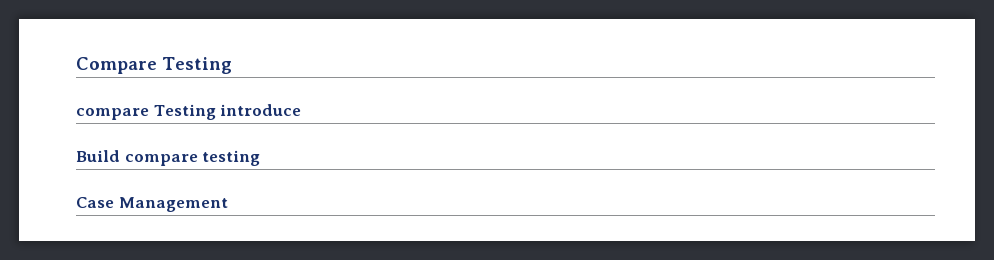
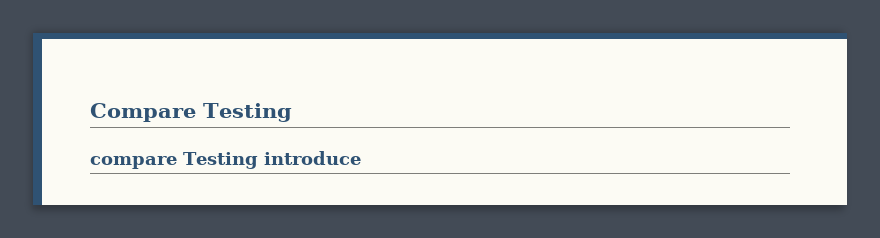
[76,150,261,166] [76,197,228,212] // Build compare testing // Case Management -> (361, 158) none

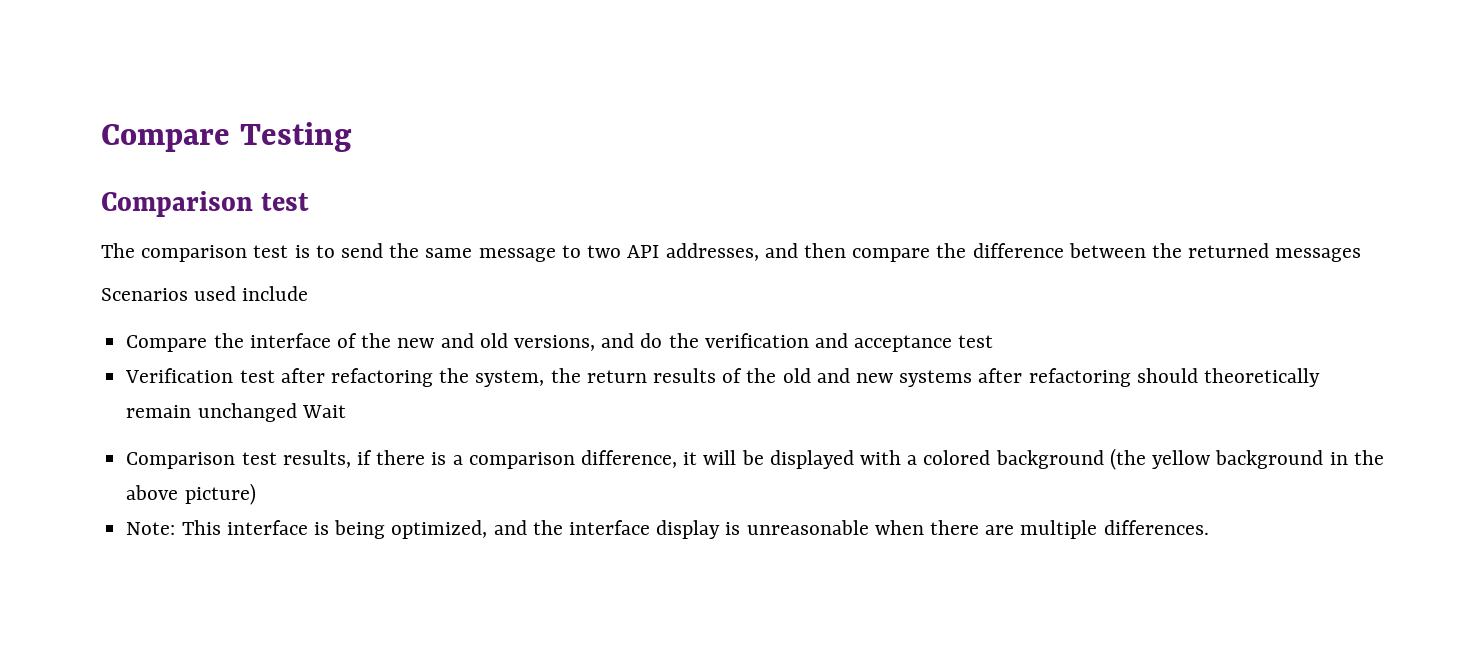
[90,151,361,169] compare Testing introduce -> [101,191,310,217] [101,243,1362,262] [101,286,309,301] [126,333,994,352] [125,368,1321,387] [126,403,346,422] [126,448,1384,470] [126,483,256,505] [126,520,1209,539] Comparison test // The comparison test is to send the same message to two API addresses, and then compare the difference between the returned messages // Scenarios used include // Compare the interface of the new and old versions, and do the verification and acceptance test // Verification test after refactoring the system, the return results of the old and new systems after refactoring should theoretically remain unchanged Wait // Comparison test results, if there is a comparison difference, it will be displayed with a colored background (the yellow background in the above picture) // Note: This interface is being optimized, and the interface display is unreasonable when there are multiple differences.

